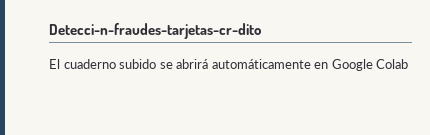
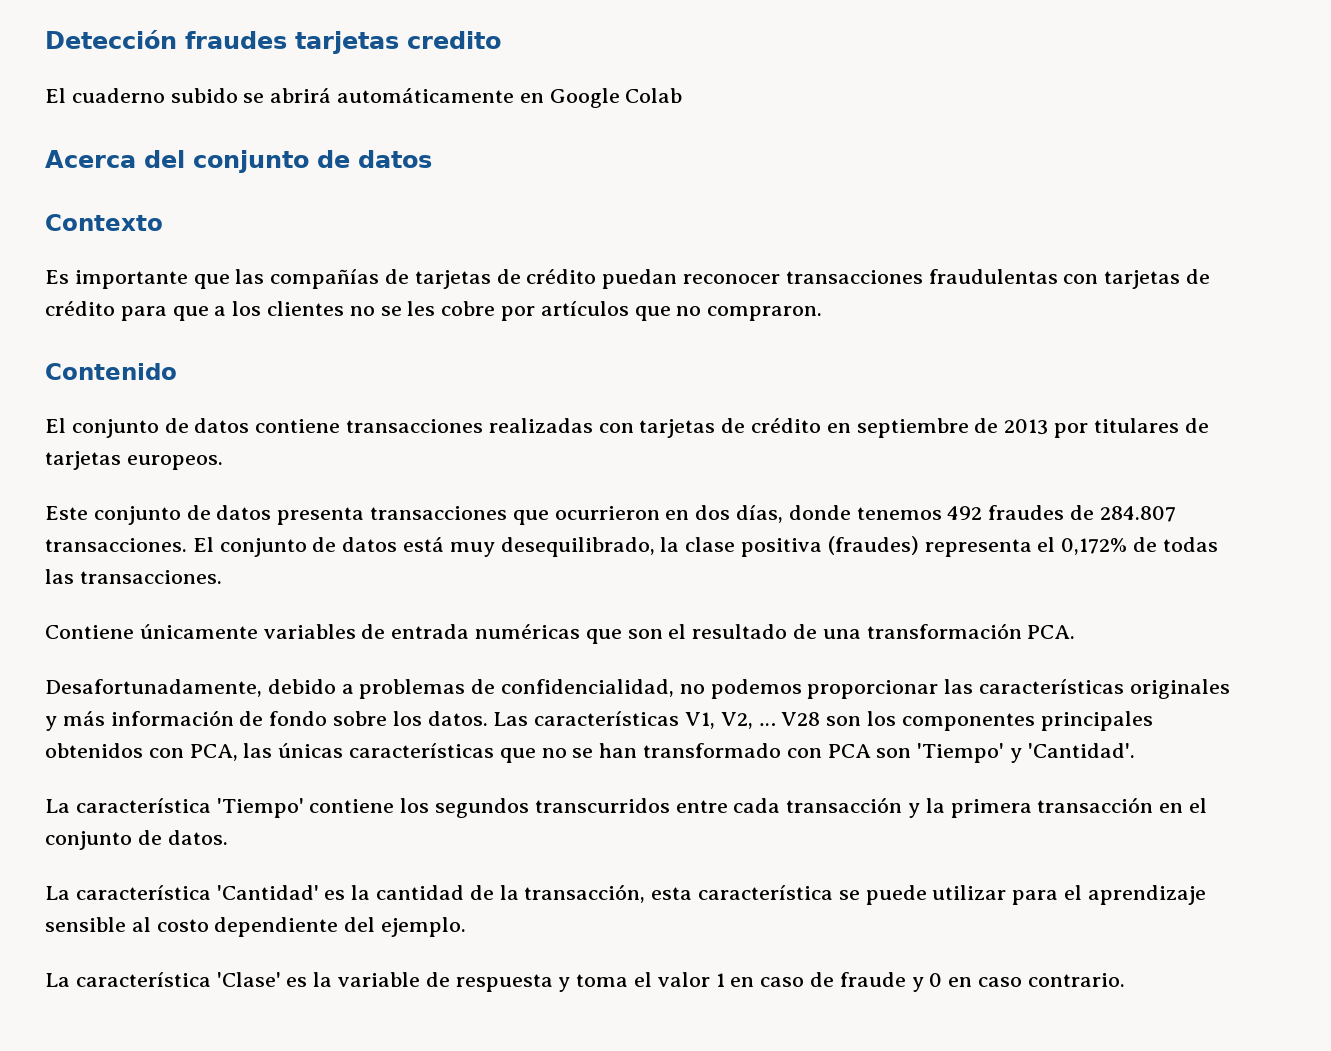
[49,23,261,39] Detecci-n-fraudes-tarjetas-cr-dito -> [45,30,501,54] Detección fraudes tarjetas credito
(409, 64) none -> [45,150,432,173] [45,214,163,231] [45,269,1211,289] [45,301,823,321] [45,363,177,380] [45,418,1209,438] [45,451,223,470] [45,505,1176,525] [45,536,1218,557] [45,569,222,584] [45,623,1076,644] [45,679,1230,699] [45,710,1153,731] [45,743,1135,763] [45,797,1208,818] [45,830,228,850] [45,884,1206,905] [45,917,467,937] [45,972,1125,992] // Acerca del conjunto de datos // Contexto // Es importante que las compañías de tarjetas de crédito puedan reconocer transacciones fraudulentas con tarjetas de crédito para que a los clientes no se les cobre por artículos que no compraron. // Contenido // El conjunto de datos contiene transacciones realizadas con tarjetas de crédito en septiembre de 2013 por titulares de tarjetas europeos. // Este conjunto de datos presenta transacciones que ocurrieron en dos días, donde tenemos 492 fraudes de 284.807 transacciones. El conjunto de datos está muy desequilibrado, la clase positiva (fraudes) representa el 0,172% de todas las transacciones. // Contiene únicamente variables de entrada numéricas que son el resultado de una transformación PCA. // Desafortunadamente, debido a problemas de confidencialidad, no podemos proporcionar las características originales y más información de fondo sobre los datos. Las características V1, V2, … V28 son los componentes principales obtenidos con PCA, las únicas características que no se han transformado con PCA son 'Tiempo' y 'Cantidad'. // La característica 'Tiempo' contiene los segundos transcurridos entre cada transacción y la primera transacción en el conjunto de datos. // La característica 'Cantidad' es la cantidad de la transacción, esta característica se puede utilizar para el aprendizaje sensible al costo dependiente del ejemplo. // La característica 'Clase' es la variable de respuesta y toma el valor 1 en caso de fraude y 0 en caso contrario.

